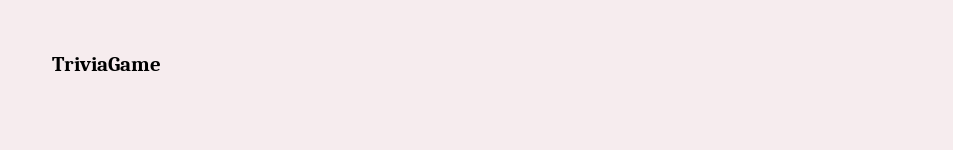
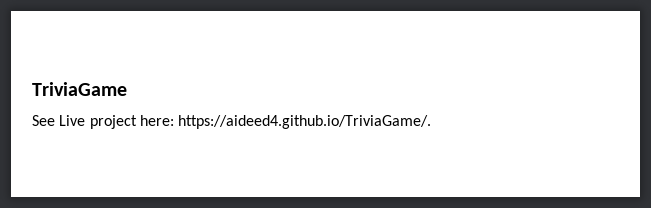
(161, 64) none -> [32,115,432,129] // See Live project here: https://aideed4.github.io/TriviaGame/.

